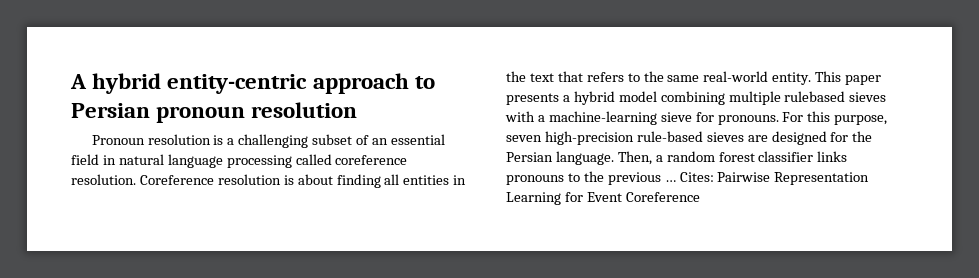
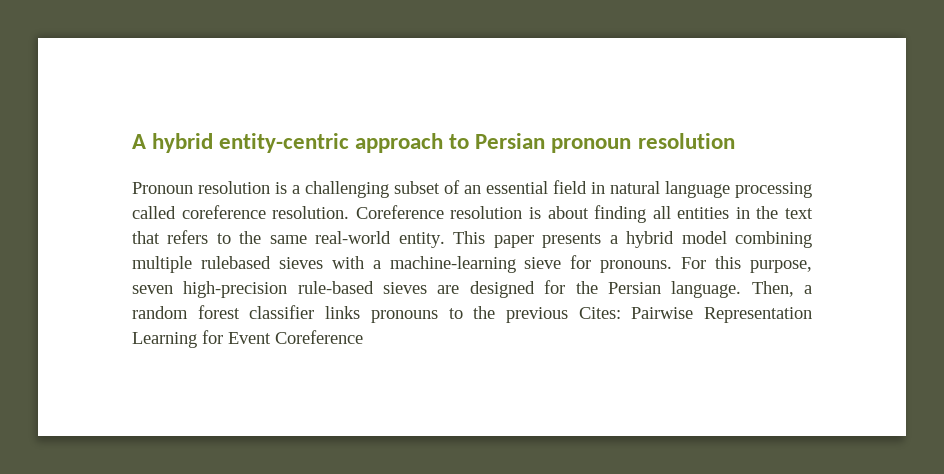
[664,180,676,182] … -> (568, 315) none

